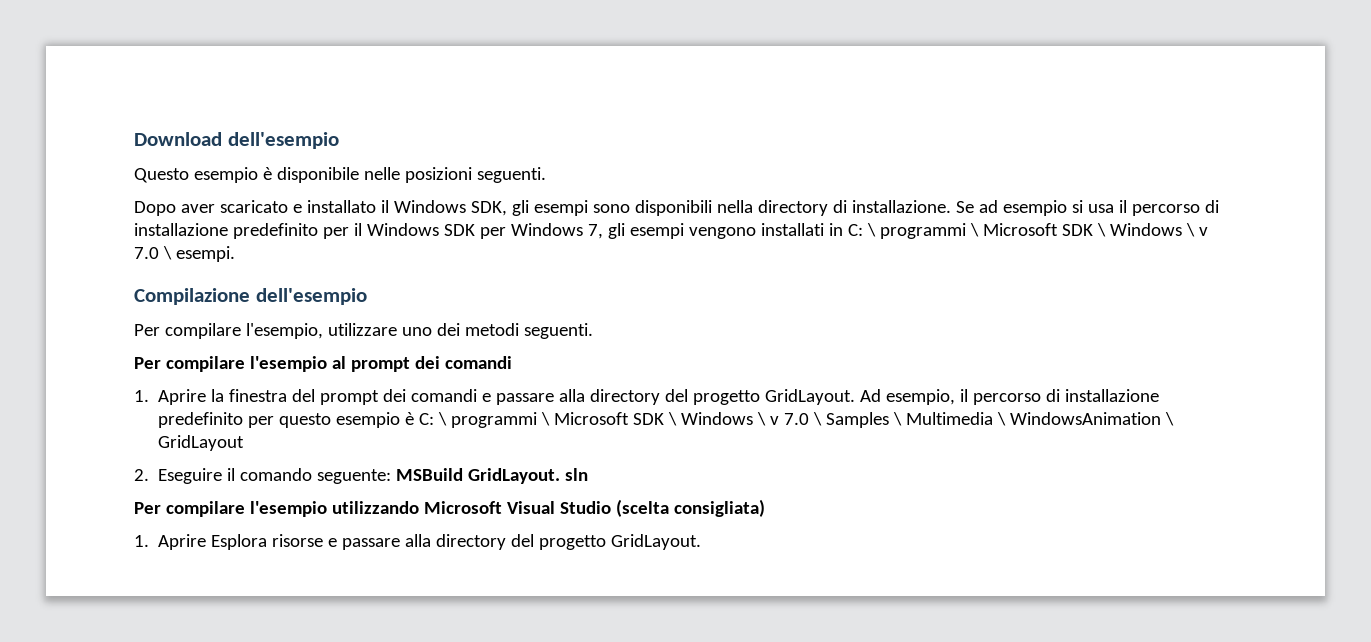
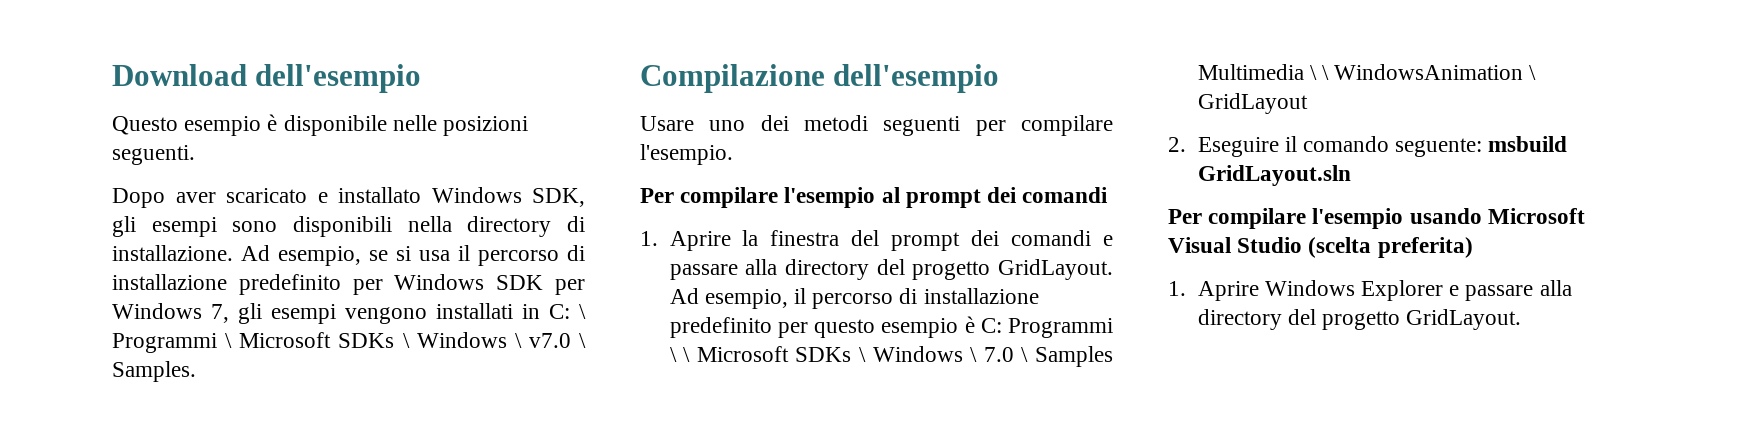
[380,200,389,213] il -> (421, 195) none
[955,200,1067,216] Se ad esempio -> [241,245,388,266] Ad esempio, se
[353,223,362,236] il -> (383, 287) none
[879,223,1208,239] [134,246,235,262] [134,288,367,305] [134,323,593,339] programmi \ Microsoft SDK \ Windows \ v 7.0 \ esempi. // Compilazione dell'esempio // Per compilare l'esempio, utilizzare uno dei metodi seguenti. -> [112,332,586,353] [112,361,196,382] [640,64,1000,93] [640,115,1113,136] [640,144,733,165] Programmi \ Microsoft SDKs \ Windows \ v7.0 \ Samples. // Compilazione dell'esempio // Usare uno dei metodi seguenti per compilare l'esempio.
[438,412,780,428] \ programmi \ Microsoft SDK \ Windows \ v -> [1008,318,1113,338] [669,346,978,362] Programmi \ \ Microsoft SDKs \ Windows \
[893,412,994,426] \ Multimedia -> [1197,64,1317,80] Multimedia \
[396,468,589,484] [134,501,419,517] MSBuild GridLayout. sln // Per compilare l'esempio utilizzando -> [1488,136,1568,152] [1197,165,1351,186] [1168,208,1482,229] msbuild GridLayout.sln // Per compilare l'esempio usando
[673,499,765,517] [134,534,324,550] consigliata) // 1. Aprire Esplora risorse -> [1377,237,1473,258] [1168,280,1443,301] preferita) // 1. Aprire Windows Explorer

